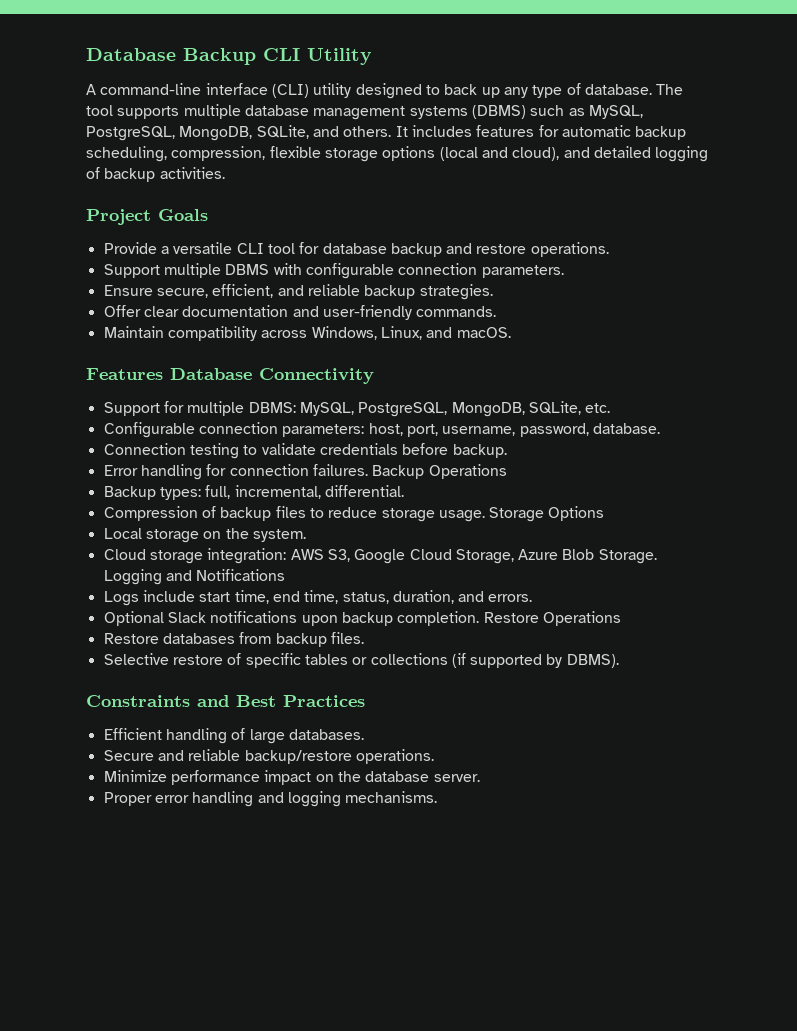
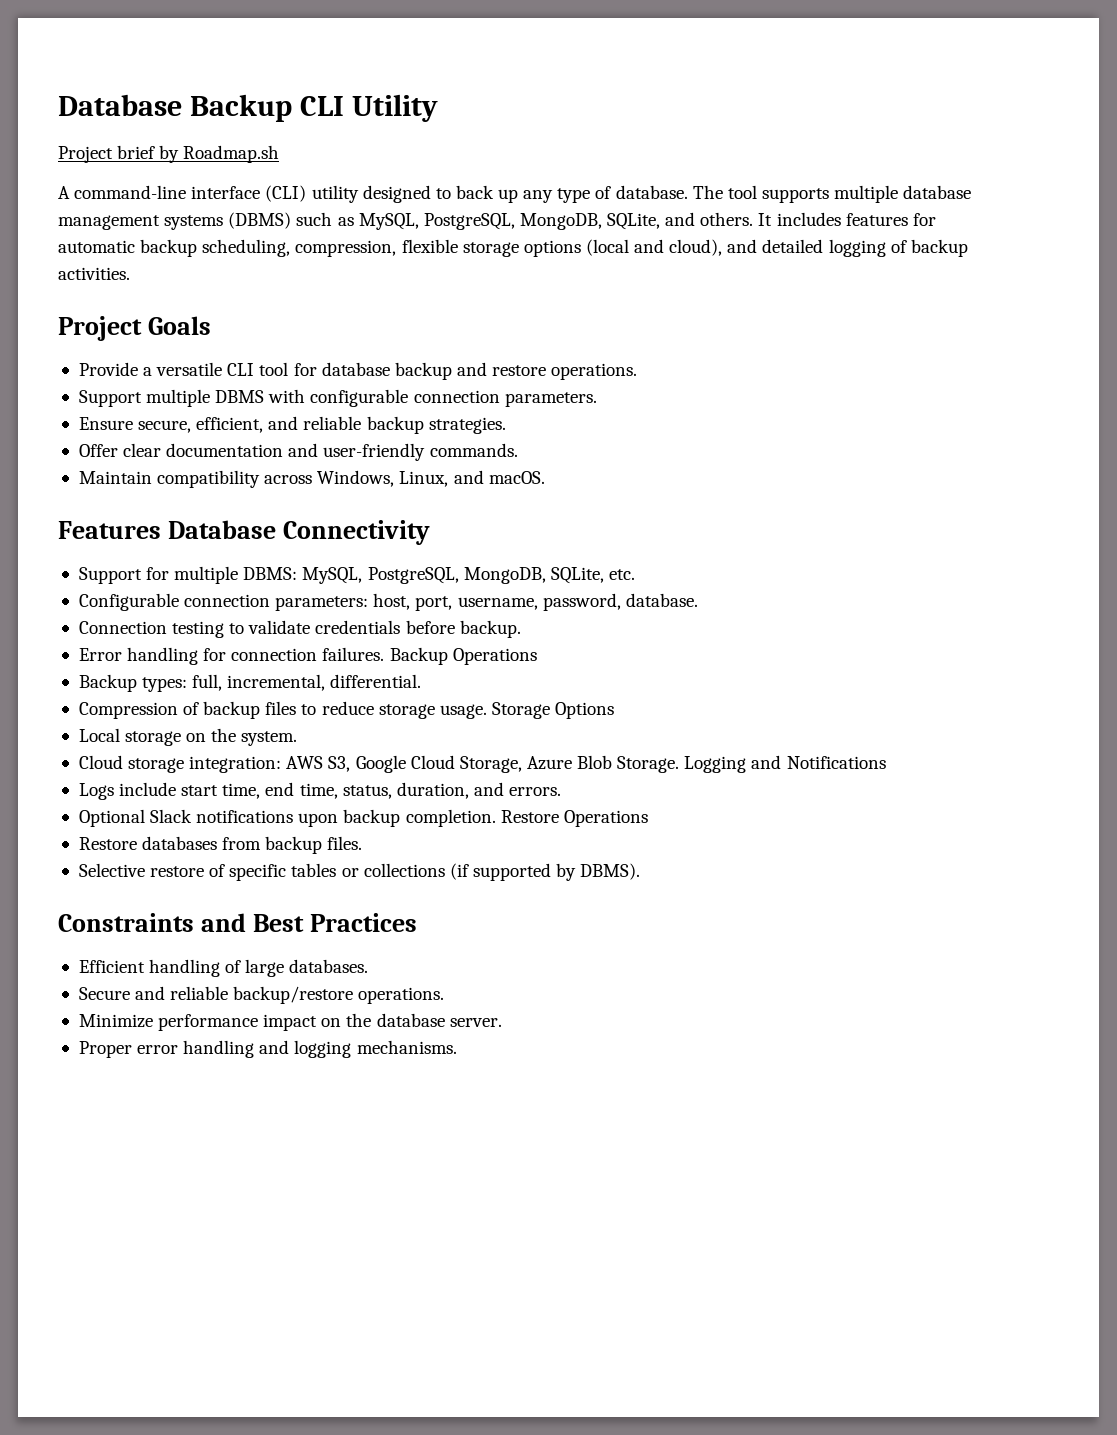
(372, 56) none -> [58,145,280,163] // Project brief by Roadmap.sh

